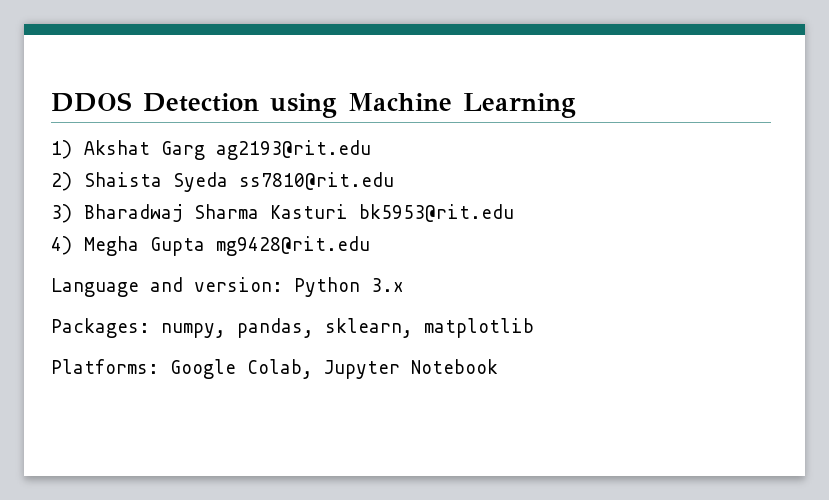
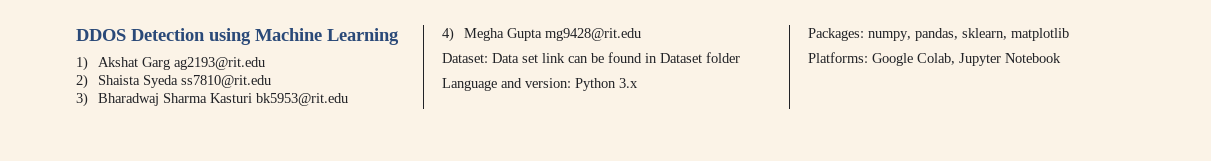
(370, 246) none -> [442,52,740,63] // Dataset: Data set link can be found in Dataset folder

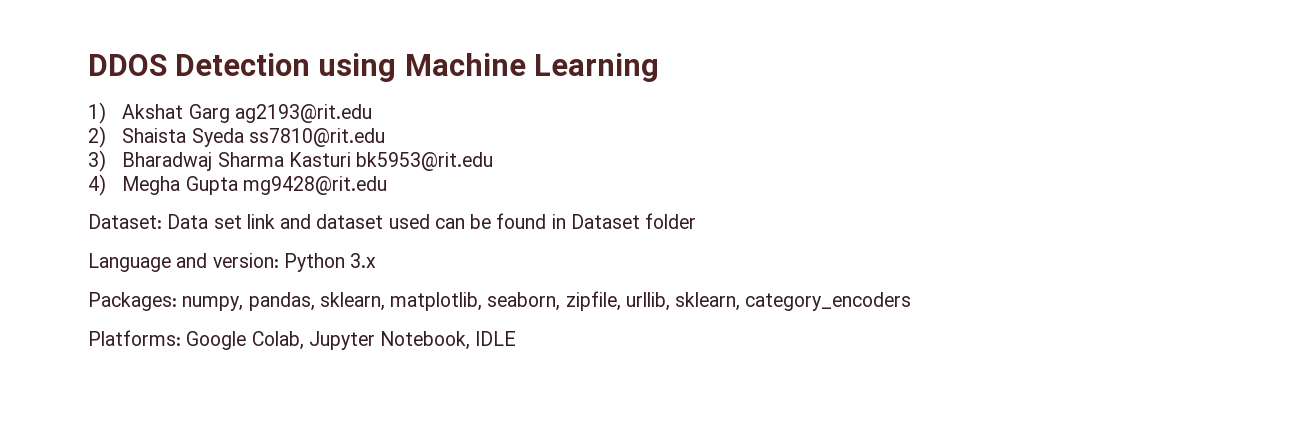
(565, 58) none -> [280,214,430,229] and dataset used
[1011,28,1069,41] matplotlib -> [390,291,912,311] matplotlib, seaborn, zipfile, urllib, sklearn, category_encoders
[1005,53,1061,63] Notebook -> [380,331,517,350] Notebook, IDLE

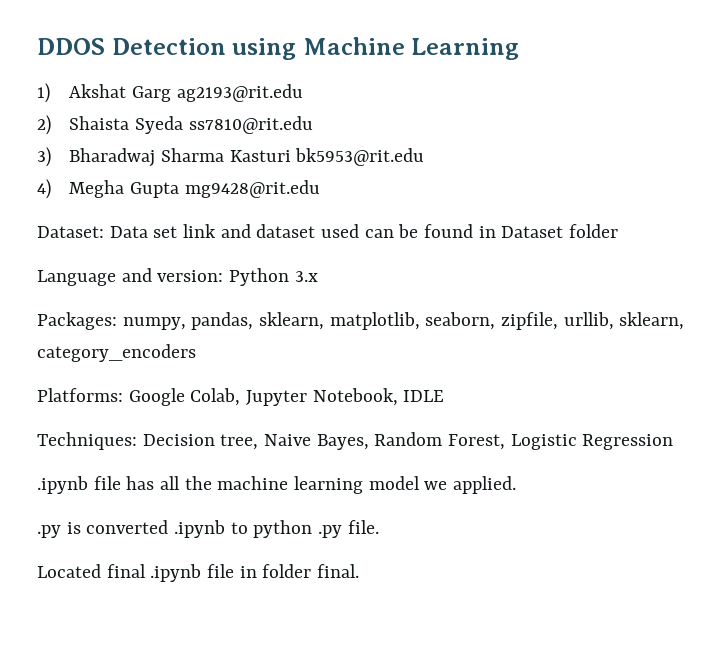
(517, 338) none -> [37,432,674,450] [37,476,517,494] [37,520,379,538] [37,564,360,582] // Techniques: Decision tree, Naive Bayes, Random Forest, Logistic Regression // .ipynb file has all the machine learning model we applied. // .py is converted .ipynb to python .py file. // Located final .ipynb file in folder final.

